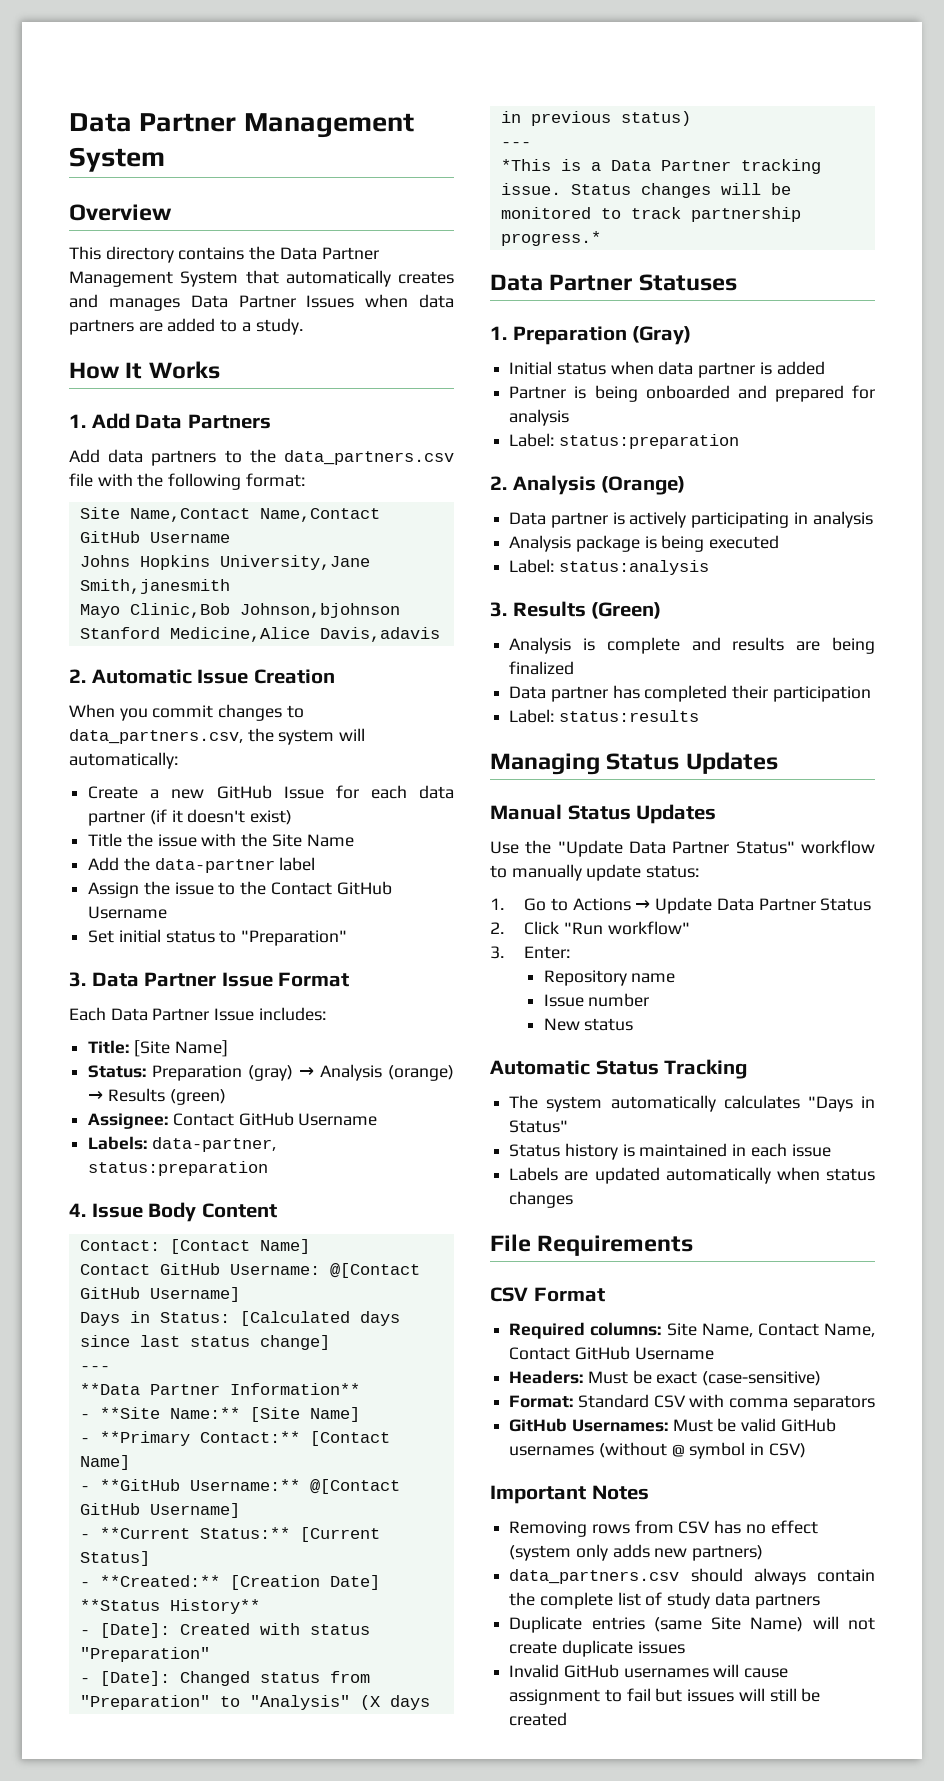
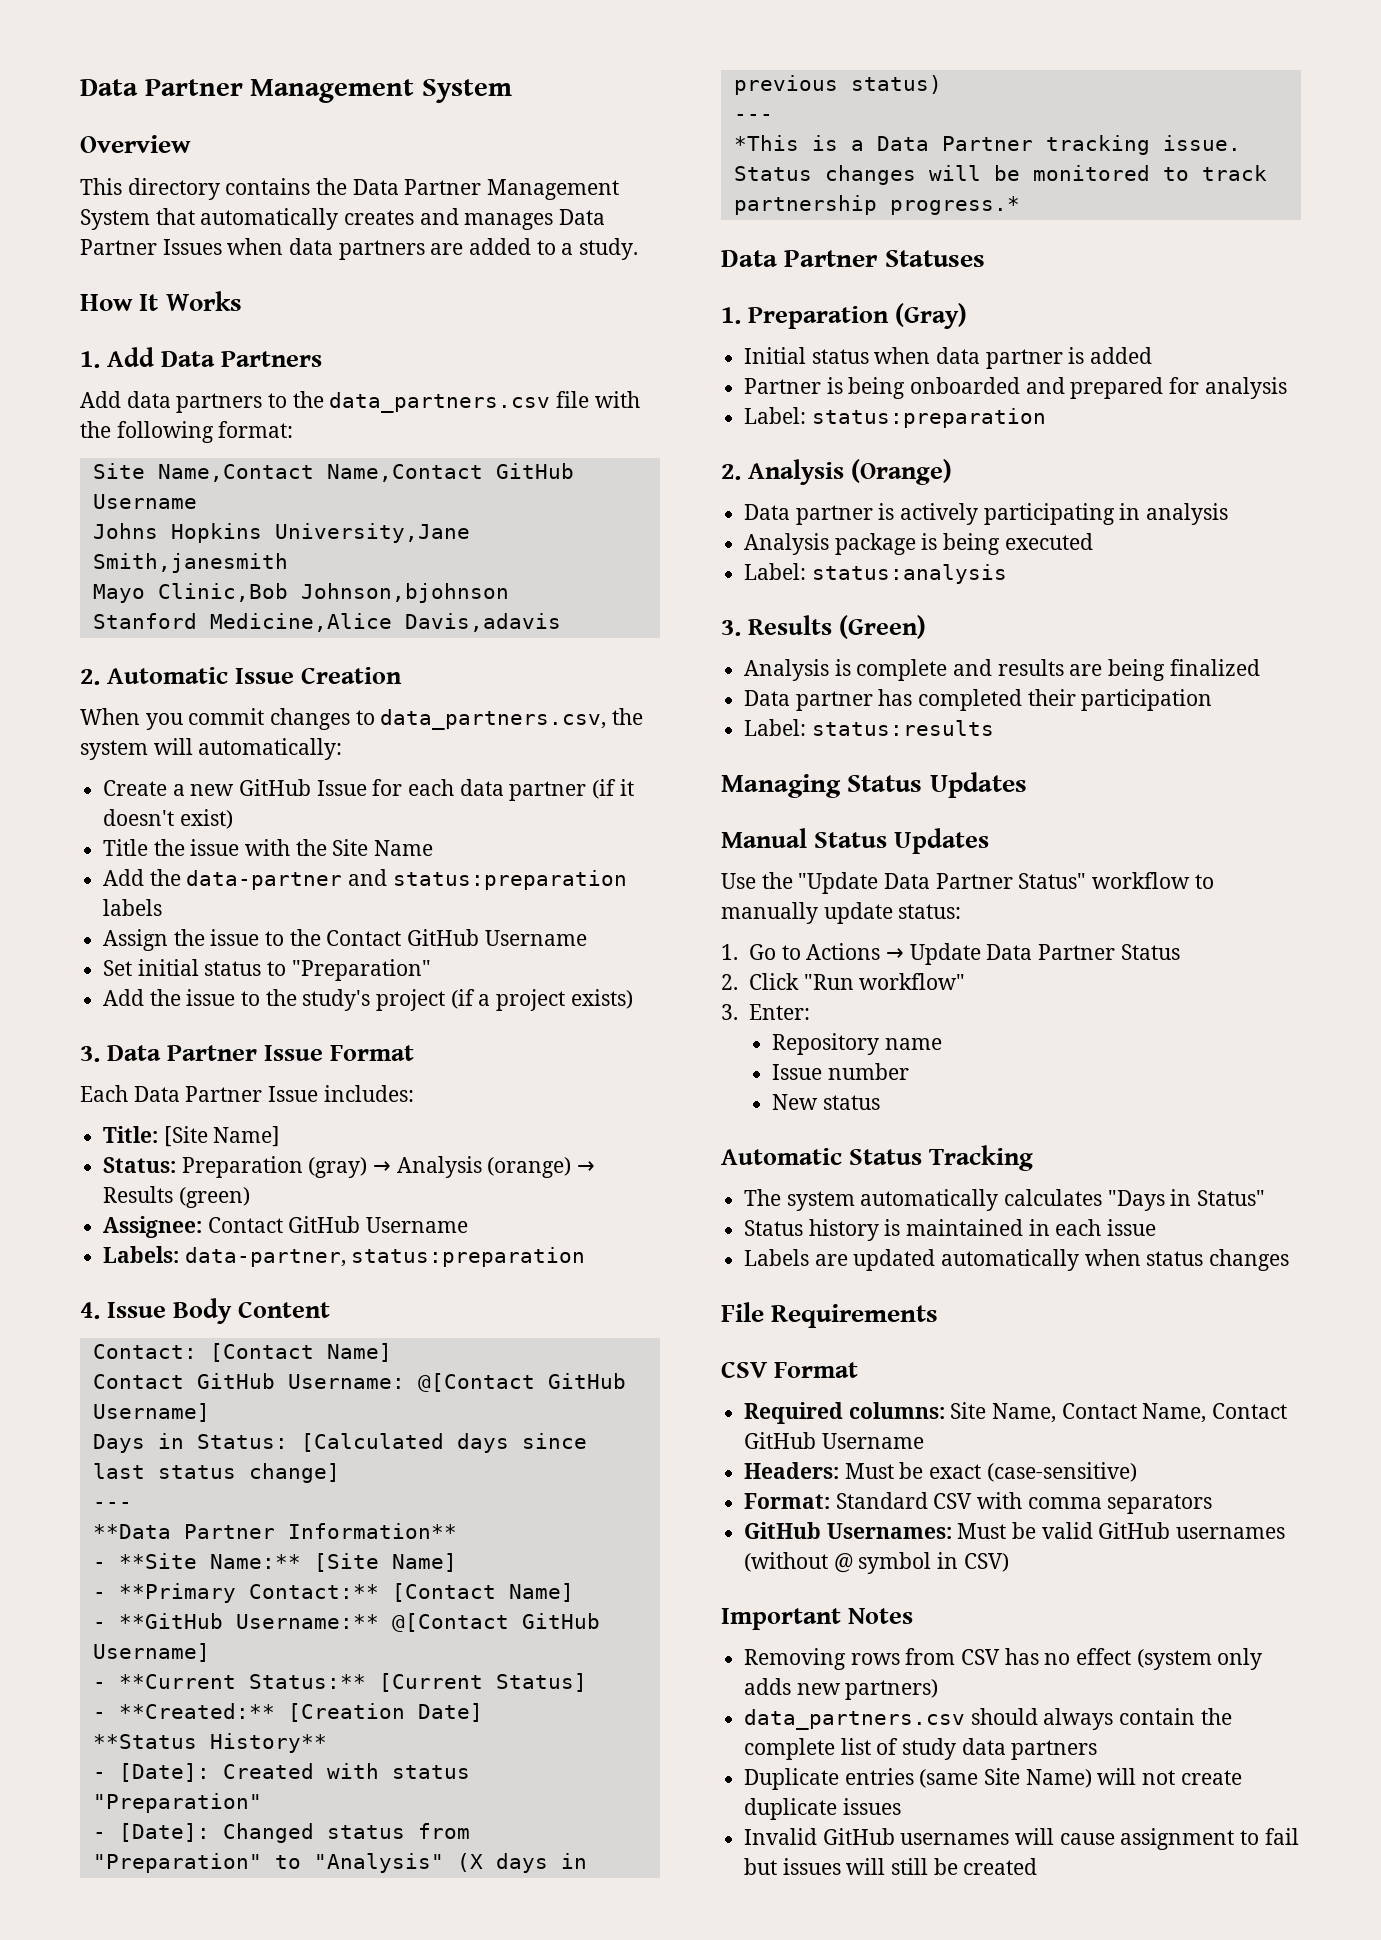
[279,857,316,871] label -> [348,869,627,890] [103,899,163,916] and status:preparation labels
(348, 938) none -> [103,989,633,1011] // Add the issue to the study's project (if a project exists)

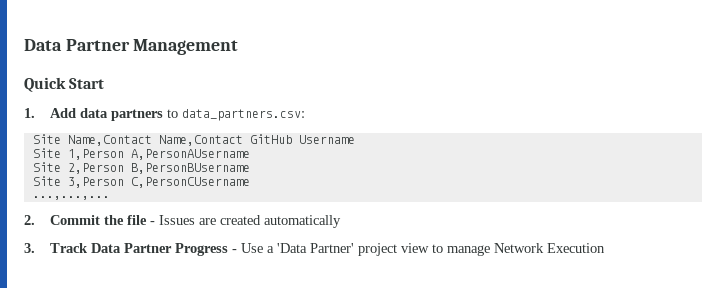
[80,79,512,103] [80,135,191,153] [80,178,620,200] [80,208,606,230] [80,238,639,260] [80,291,242,311] [80,347,322,368] [80,391,640,413] [80,421,294,443] Data Partner Management System // Overview // This directory contains the Data Partner Management System that automatically creates and manages Data Partner Issues when data partners are added to a study. // How It Works // 1. Add Data Partners // Add data partners to the data_partners.csv file with the following format: -> [24,39,239,55] [24,77,105,92] [24,108,305,121] Data Partner Management // Quick Start // 1. Add data partners to data_partners.csv:
[92,523,470,543] [92,553,288,573] [92,583,509,603] [92,613,561,632] [80,667,402,685] [80,708,644,730] [80,738,343,760] [103,779,634,801] [103,809,233,829] [103,839,434,856] [103,869,627,890] [103,899,163,916] [103,929,587,951] [103,959,431,981] [103,989,633,1011] [80,1045,414,1062] [80,1085,414,1102] [103,1126,281,1147] [103,1156,596,1178] [103,1186,250,1208] [103,1216,469,1238] [103,1246,586,1267] [80,1298,330,1324] [92,1343,392,1362] [92,1373,626,1392] [92,1403,210,1422] [92,1433,587,1453] [92,1463,340,1483] [92,1502,132,1509] [92,1523,457,1539] [92,1553,457,1572] [92,1583,574,1603] [92,1613,600,1632] [92,1643,210,1662] [92,1673,587,1692] [92,1703,483,1722] [92,1733,327,1753] [92,1763,470,1782] [92,1793,262,1813] [92,1823,470,1843] [92,1853,587,1873] [733,75,942,95] [733,114,773,121] [733,135,1241,155] [733,165,1267,185] [733,195,1020,215] [721,250,985,267] [721,303,967,329] [744,347,1153,369] [744,377,1287,399] [744,407,1046,428] [721,459,952,485] [744,503,1229,525] [744,533,1093,555] [744,563,1007,584] [721,615,926,639] [744,659,1260,681] [744,689,1213,711] [744,719,994,736] [721,772,1027,798] [721,828,989,854] [721,872,1214,894] [721,902,962,924] [721,943,1180,965] [721,973,966,990] [721,1004,811,1020] [772,1033,942,1055] [772,1063,909,1080] [772,1094,880,1110] [721,1145,1033,1171] [744,1189,1266,1211] [744,1219,1157,1241] [744,1249,1290,1271] [721,1302,939,1328] [721,1361,858,1378] [744,1402,1288,1424] [744,1432,924,1449] [744,1462,1137,1482] [744,1492,1213,1514] [744,1522,1286,1539] [744,1552,1009,1574] [721,1608,913,1630] [744,1648,1263,1670] [744,1678,939,1700] [744,1708,1232,1730] [744,1738,1098,1760] [744,1768,1242,1790] [744,1798,901,1820] [744,1828,1299,1850] [744,1858,1038,1875] Johns Hopkins University,Jane Smith,janesmith // Mayo Clinic,Bob Johnson,bjohnson // Stanford Medicine,Alice Davis,adavis // 2. Automatic Issue Creation // When you commit changes to data_partners.csv, the system will automatically: // Create a new GitHub Issue for each data partner (if it doesn't exist) // Title the issue with the Site Name // Add the data-partner and status:preparation labels // Assign the issue to the Contact GitHub Username // Set initial status to "Preparation" // Add the issue to the study's project (if a project exists) // 3. Data Partner Issue Format // Each Data Partner Issue includes: // Title: [Site Name] // Status: Preparation (gray) → Analysis (orange) → Results (green) // Assignee: Contact GitHub Username // Labels: data-partner, status:preparation // 4. Issue Body Content // Contact: [Contact Name] // Contact GitHub Username: @[Contact GitHub Username] // Days in Status: [Calculated days since last status change] // --- // **Data Partner Information** // - **Site Name:** [Site Name] // - **Primary Contact:** [Contact Name] // - **GitHub Username:** @[Contact GitHub Username] // - **Current Status:** [Current Status] // - **Created:** [Creation Date] // **Status History** // - [Date]: Created with status "Preparation" // - [Date]: Changed status from "Preparation" to "Analysis" (X days in previous status) // --- // *This is a Data Partner tracking issue. Status changes will be monitored to track partnership progress.* // Data Partner Statuses // 1. Preparation (Gray) // Initial status when data partner is added // Partner is being onboarded and prepared for analysis // Label: status:preparation // 2. Analysis (Orange) // Data partner is actively participating in analysis // Analysis package is being executed // Label: status:analysis // 3. Results (Green) // Analysis is complete and results are being finalized // Data partner has completed their participation // Label: status:results // Managing Status Updates // Manual Status Updates // Use the "Update Data Partner Status" workflow to manually update status: // 1. Go to Actions → Update Data Partner Status // 2. Click "Run workflow" // 3. Enter: // Repository name // Issue number // New status // Automatic Status Tracking // The system automatically calculates "Days in Status" // Status history is maintained in each issue // Labels are updated automatically when status changes // File Requirements // CSV Format // Required columns: Site Name, Contact Name, Contact GitHub Username // Headers: Must be exact (case-sensitive) // Format: Standard CSV with comma separators // GitHub Usernames: Must be valid GitHub usernames (without @ symbol in CSV) // Important Notes // Removing rows from CSV has no effect (system only adds new partners) // data_partners.csv should always contain the complete list of study data partners // Duplicate entries (same Site Name) will not create duplicate issues // Invalid GitHub usernames will cause assignment to fail but issues will still be created -> [32,148,250,160] [32,162,250,174] [32,176,250,188] [32,196,110,200] [24,215,341,228] [24,243,605,256] Site 1,Person A,PersonAUsername // Site 2,Person B,PersonBUsername // Site 3,Person C,PersonCUsername // ...,...,... // 2. Commit the file - Issues are created automatically // 3. Track Data Partner Progress - Use a 'Data Partner' project view to manage Network Execution

